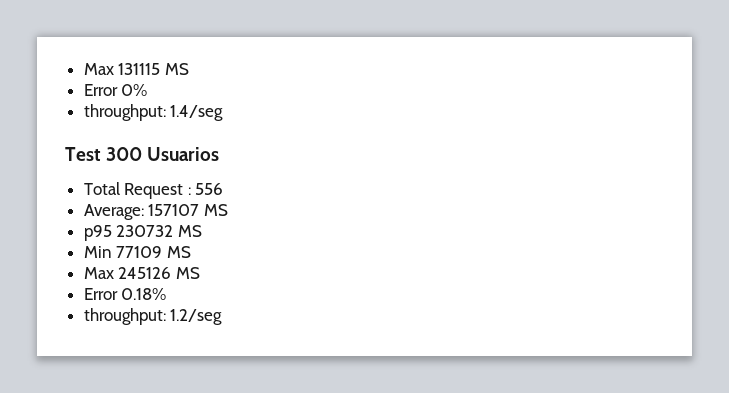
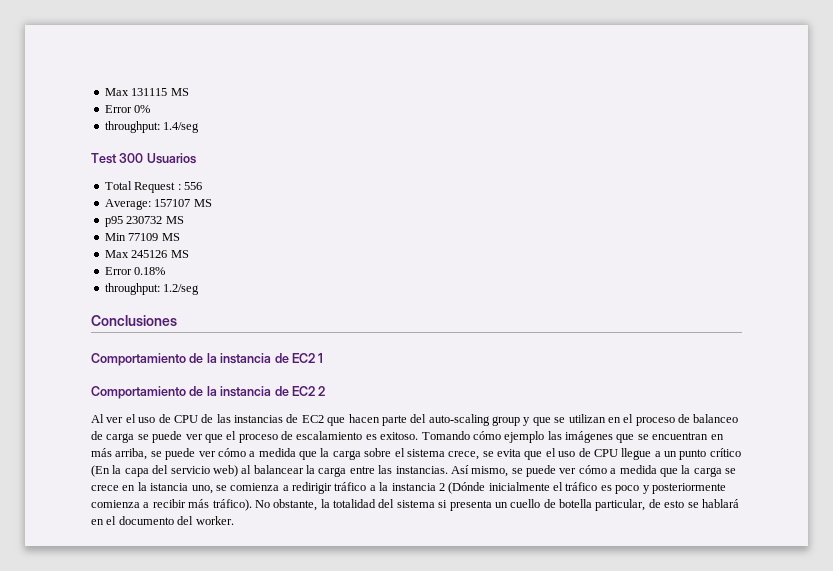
(223, 317) none -> [91,315,177,326] [91,353,324,366] [91,386,326,399] [91,414,739,426] [91,431,724,443] [91,448,741,460] [91,465,736,477] [91,482,726,494] [91,499,739,511] [91,516,234,525] // Conclusiones // Comportamiento de la instancia de EC2 1 // Comportamiento de la instancia de EC2 2 // Al ver el uso de CPU de las instancias de EC2 que hacen parte del auto-scaling group y que se utilizan en el proceso de balanceo de carga se puede ver que el proceso de escalamiento es exitoso. Tomando cómo ejemplo las imágenes que se encuentran en más arriba, se puede ver cómo a medida que la carga sobre el sistema crece, se evita que el uso de CPU llegue a un punto crítico (En la capa del servicio web) al balancear la carga entre las instancias. Así mismo, se puede ver cómo a medida que la carga se crece en la istancia uno, se comienza a redirigir tráfico a la instancia 2 (Dónde inicialmente el tráfico es poco y posteriormente comienza a recibir más tráfico). No obstante, la totalidad del sistema si presenta un cuello de botella particular, de esto se hablará en el documento del worker.

